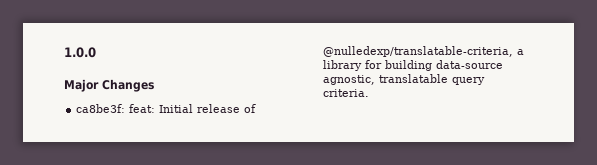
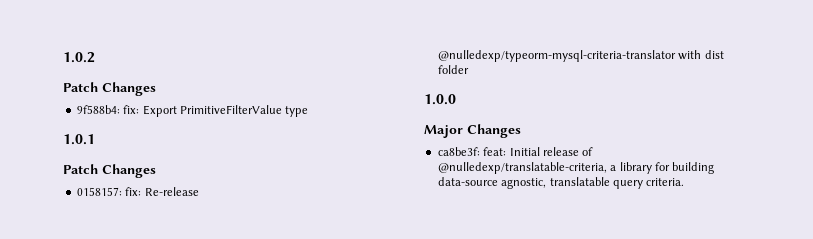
(64, 52) none -> [63,52,95,63] [63,82,156,96] [76,105,309,117] [63,134,95,145] [63,164,156,178] [76,187,199,196] [437,50,724,62] [437,65,469,74] 1.0.2 // Patch Changes // 9f588b4: fix: Export PrimitiveFilterValue type // 1.0.1 // Patch Changes // 0158157: fix: Re-release @nulledexp/typeorm-mysql-criteria-translator with dist folder //

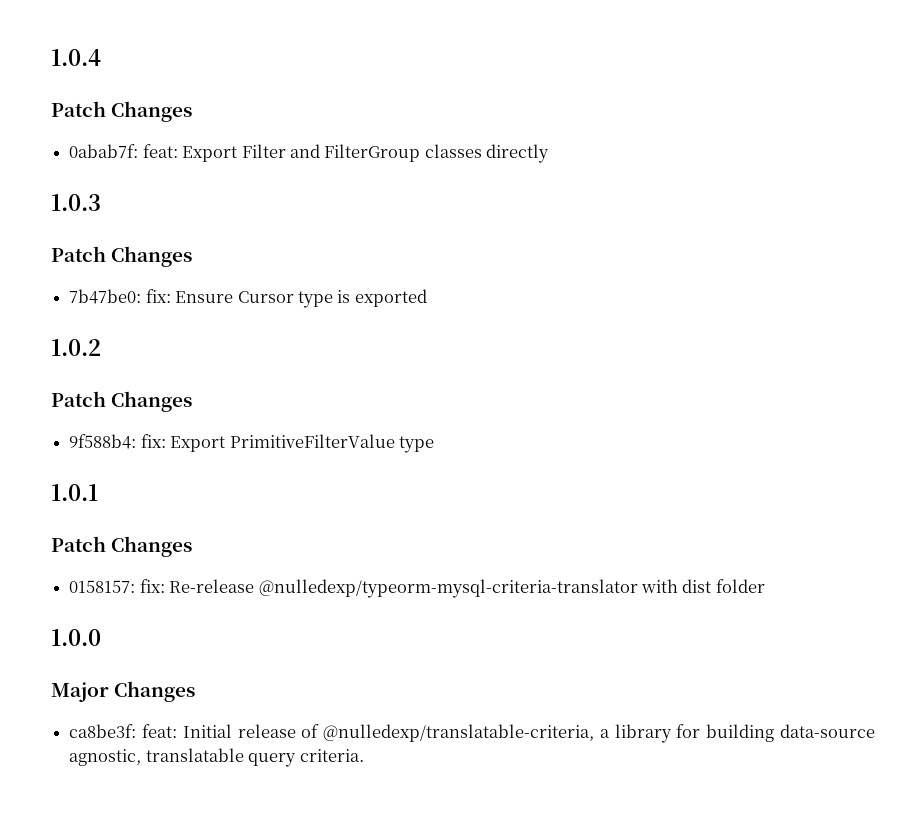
(63, 57) none -> [51,49,101,66] [51,101,193,122] [69,144,550,163] [51,194,101,211] [51,246,193,267] [69,289,427,308] 1.0.4 // Patch Changes // 0abab7f: feat: Export Filter and FilterGroup classes directly // 1.0.3 // Patch Changes // 7b47be0: fix: Ensure Cursor type is exported //

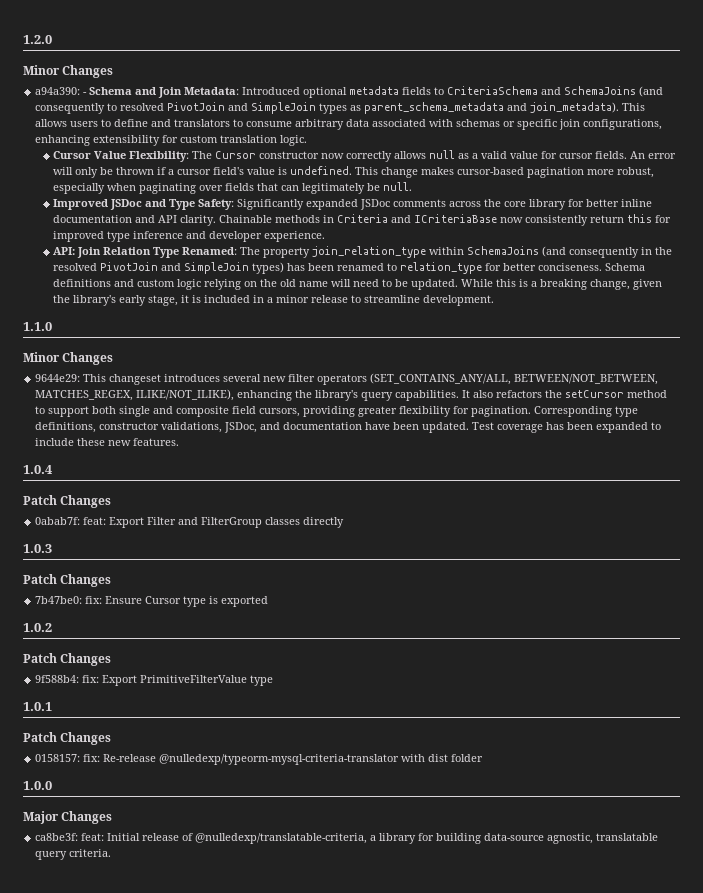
(51, 57) none -> [23,35,52,44] [23,65,114,78] [35,86,664,98] [35,102,646,114] [35,119,663,130] [35,135,308,146] [53,150,677,162] [53,166,655,178] [53,182,413,194] [53,199,653,210] [53,214,672,226] [53,231,326,242] [53,246,673,258] [53,262,646,274] [53,279,663,290] [53,295,495,306] [23,322,52,331] [23,352,114,365] [35,373,659,385] [35,389,668,401] [35,406,639,417] [35,422,662,433] [35,438,180,446] 1.2.0 // Minor Changes // a94a390: - Schema and Join Metadata: Introduced optional metadata fields to CriteriaSchema and SchemaJoins (and consequently to resolved PivotJoin and SimpleJoin types as parent_schema_metadata and join_metadata). This allows users to define and translators to consume arbitrary data associated with schemas or specific join configurations, enhancing extensibility for custom translation logic. // Cursor Value Flexibility: The Cursor constructor now correctly allows null as a valid value for cursor fields. An error will only be thrown if a cursor field's value is undefined. This change makes cursor-based pagination more robust, especially when paginating over fields that can legitimately be null. // Improved JSDoc and Type Safety: Significantly expanded JSDoc comments across the core library for better inline documentation and API clarity. Chainable methods in Criteria and ICriteriaBase now consistently return this for improved type inference and developer experience. // API: Join Relation Type Renamed: The property join_relation_type within SchemaJoins (and consequently in the resolved PivotJoin and SimpleJoin types) has been renamed to relation_type for better conciseness. Schema definitions and custom logic relying on the old name will need to be updated. While this is a breaking change, given the library's early stage, it is included in a minor release to streamline development. // 1.1.0 // Minor Changes // 9644e29: This changeset introduces several new filter operators (SET_CONTAINS_ANY/ALL, BETWEEN/NOT_BETWEEN, MATCHES_REGEX, ILIKE/NOT_ILIKE), enhancing the library's query capabilities. It also refactors the setCursor method to support both single and composite field cursors, providing greater flexibility for pagination. Corresponding type definitions, constructor validations, JSDoc, and documentation have been updated. Test coverage has been expanded to include these new features. //

